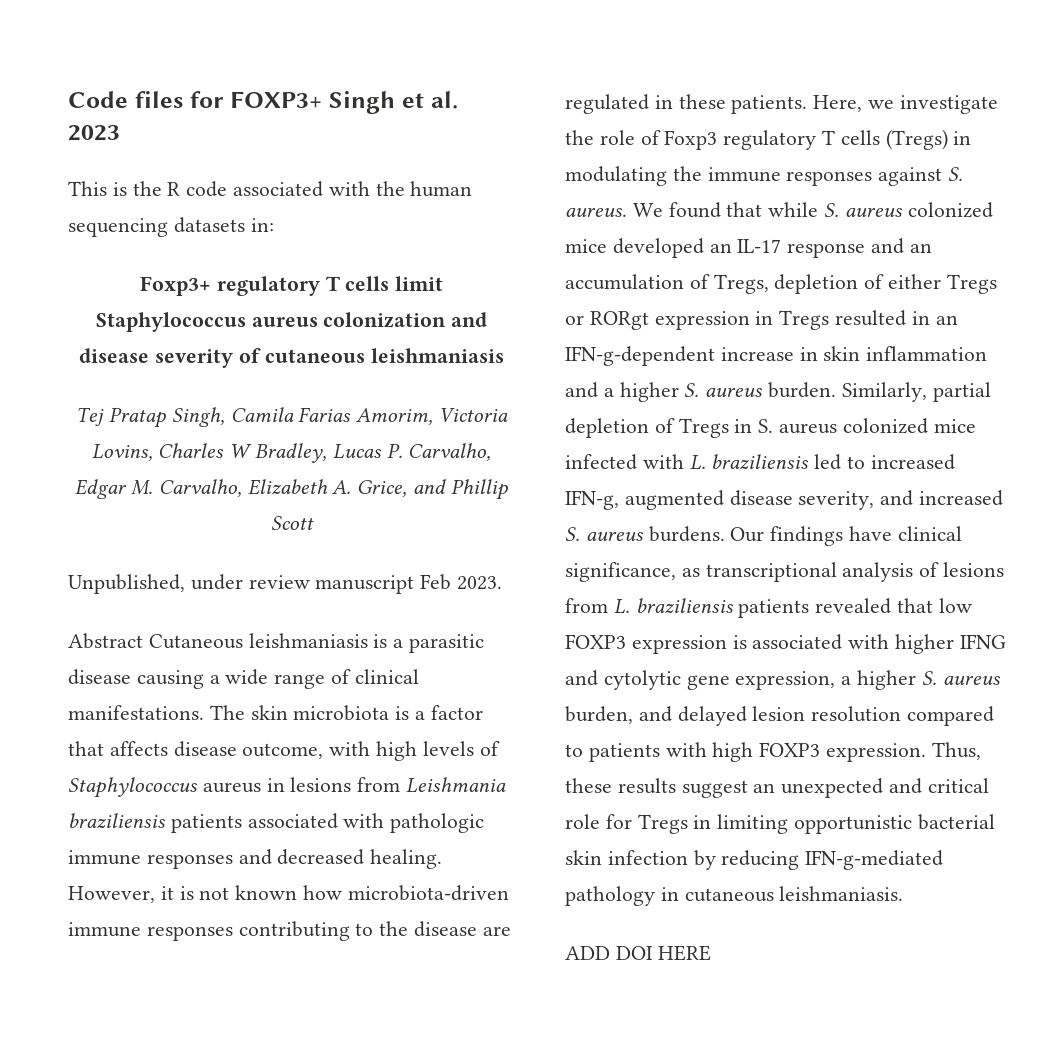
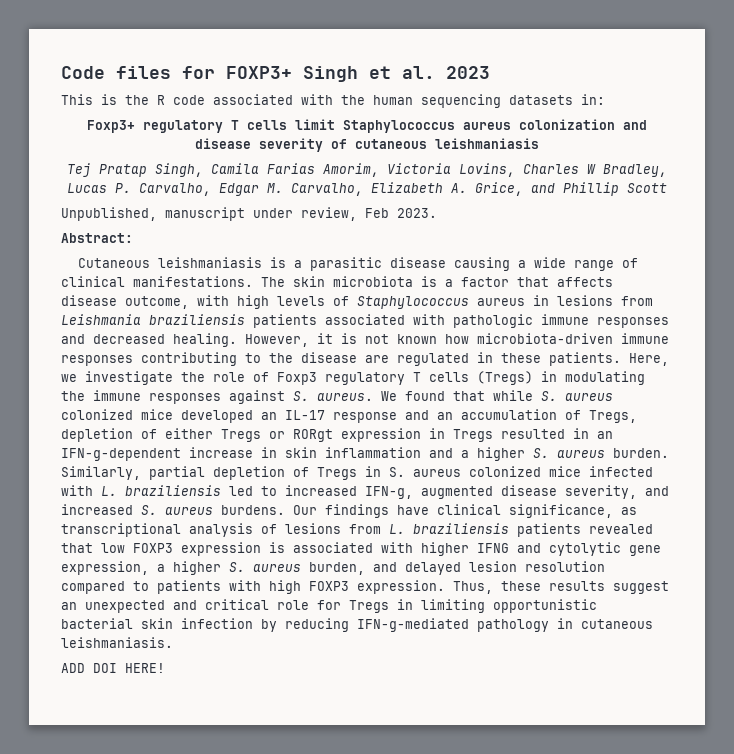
[190,574,415,594] under review manuscript -> [165,207,357,221] manuscript under review,
[68,633,143,649] Abstract -> [61,233,133,243] Abstract: //
[657,945,711,961] HERE -> [125,663,165,673] HERE!

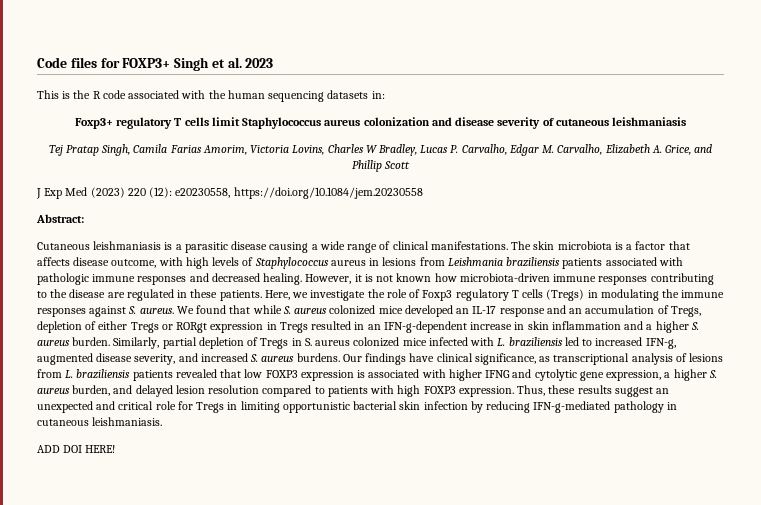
[61,207,437,221] Unpublished, manuscript under review, Feb 2023. -> [36,187,423,199] J Exp Med (2023) 220 (12): e20230558, https://doi.org/10.1084/jem.20230558

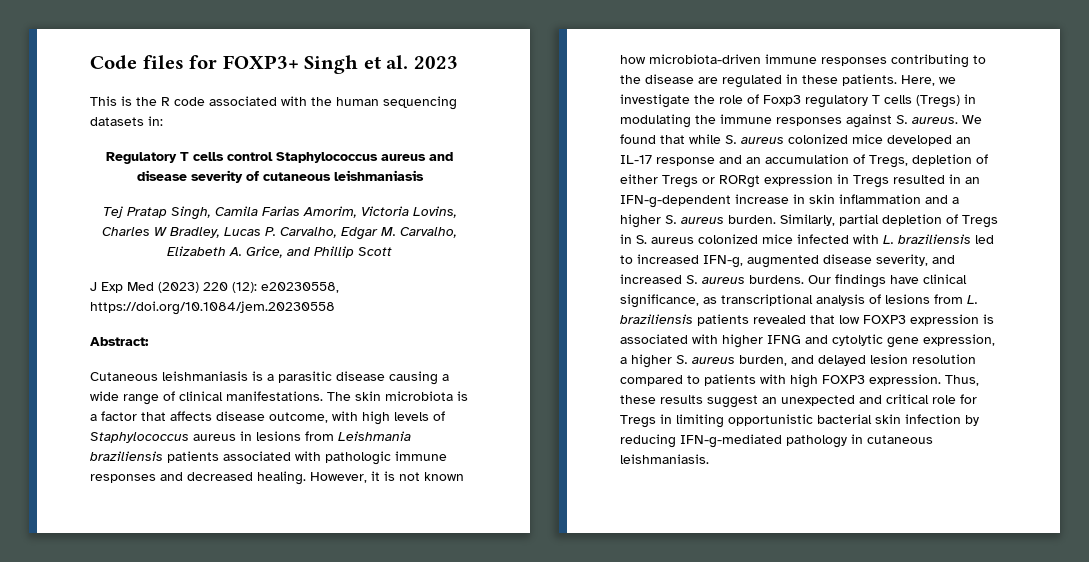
[74,117,430,129] Foxp3+ regulatory T cells limit Staphylococcus aureus colonization -> [106,152,426,164] Regulatory T cells control Staphylococcus aureus
[37,445,116,453] // ADD DOI HERE! -> (709, 459) none

